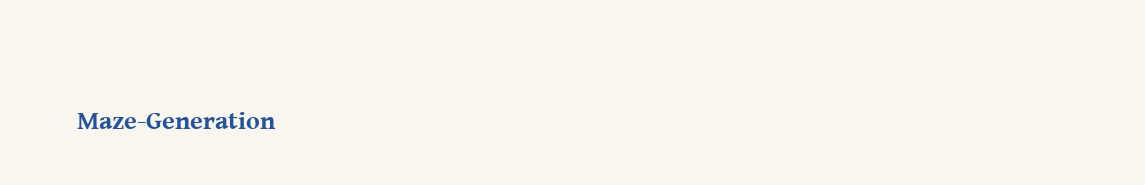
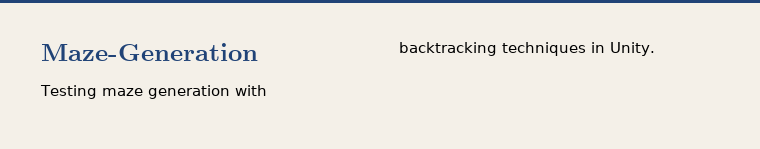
(276, 120) none -> [40,85,267,99] [399,42,655,56] // Testing maze generation with backtracking techniques in Unity.

